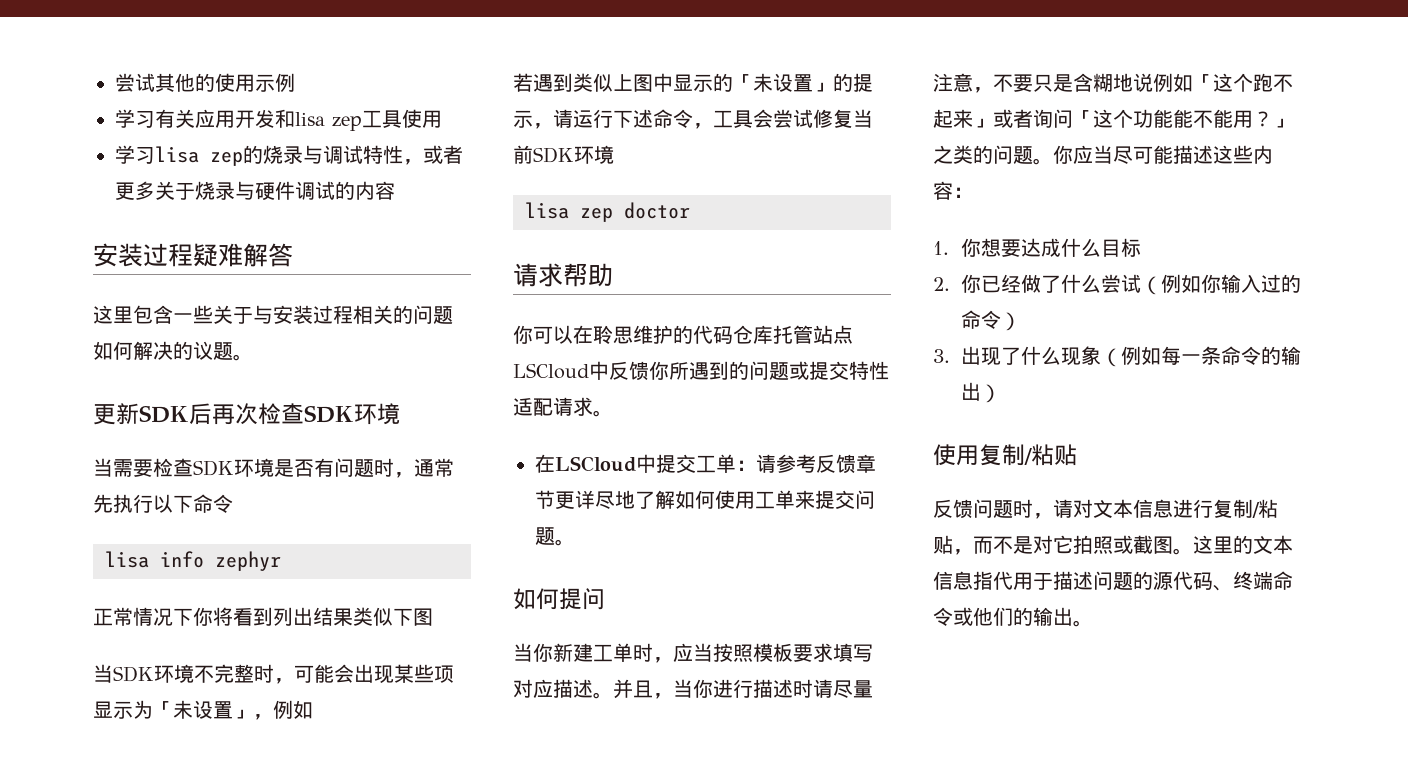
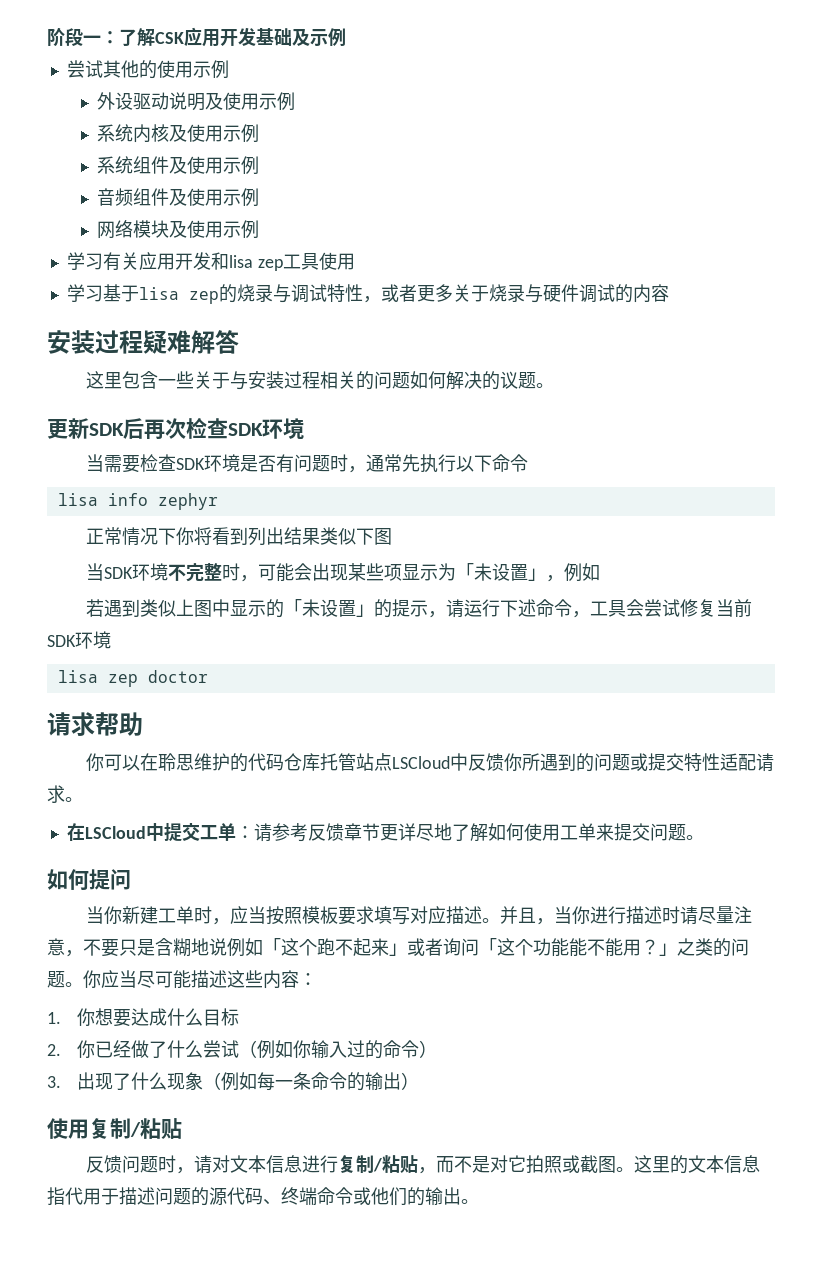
(115, 82) none -> [47,27,346,47] 阶段一：了解CSK应用开发基础及示例 //
(295, 82) none -> [96,92,295,111] [96,124,259,143] [96,156,259,175] [96,188,259,207] [96,220,259,239] // 外设驱动说明及使用示例 // 系统内核及使用示例 // 系统组件及使用示例 // 音频组件及使用示例 // 网络模块及使用示例
(155, 155) none -> [102,284,139,302] 基于

